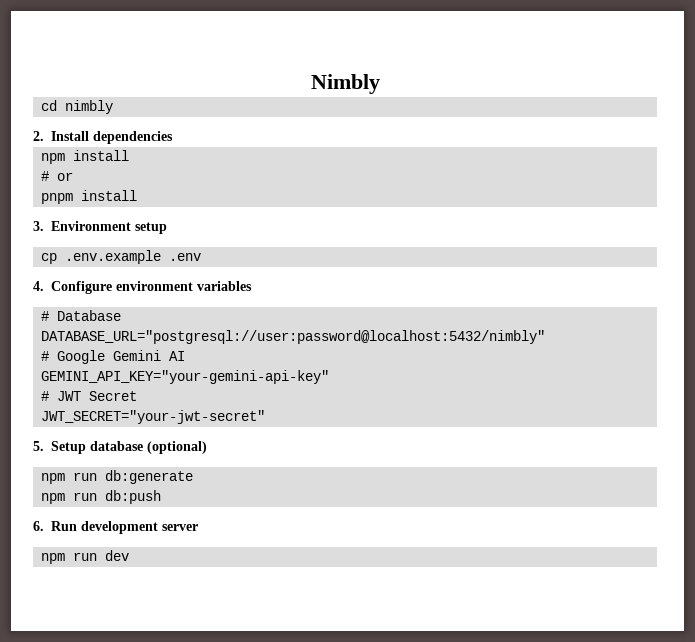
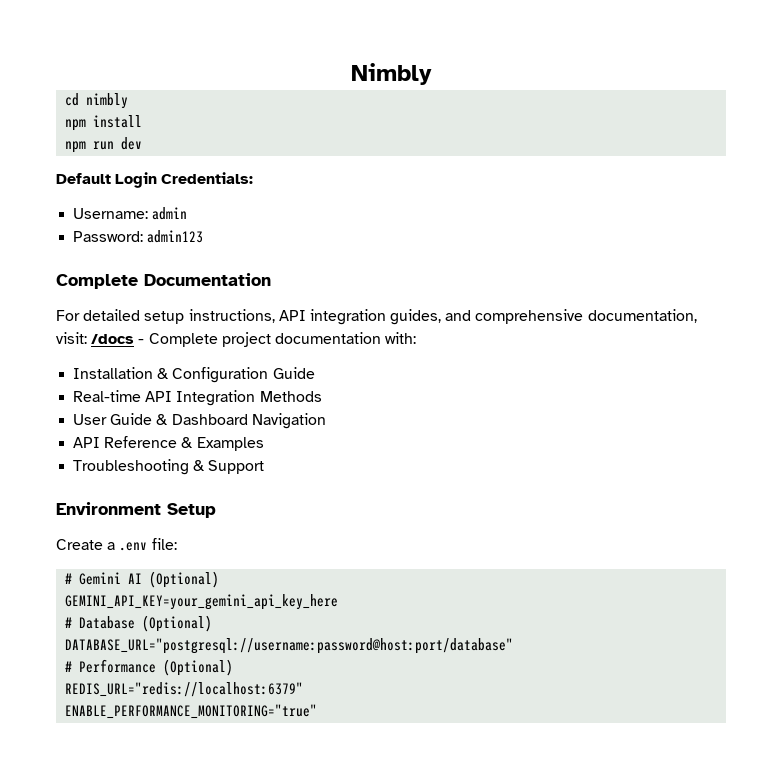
[33,131,173,144] // 2. Install dependencies -> (129, 101) none
[41,171,74,181] [41,190,138,204] [33,221,167,234] [41,250,202,264] [33,281,252,294] [41,310,122,321] [41,330,546,344] [41,350,186,364] [41,370,330,384] [41,391,138,401] [41,410,266,424] [33,441,207,454] [41,470,194,484] [41,490,162,504] [33,521,198,534] [41,550,130,564] # or // pnpm install // 3. Environment setup // cp .env.example .env // 4. Configure environment variables // # Database // DATABASE_URL="postgresql://user:password@localhost:5432/nimbly" // # Google Gemini AI // GEMINI_API_KEY="your-gemini-api-key" // # JWT Secret // JWT_SECRET="your-jwt-secret" // 5. Setup database (optional) // npm run db:generate // npm run db:push // 6. Run development server // npm run dev -> [65,137,143,153] [56,172,254,188] [73,207,188,220] [73,230,204,243] [56,273,271,289] [56,309,697,325] [56,332,417,347] [73,367,315,383] [73,390,322,406] [73,413,326,429] [73,436,264,451] [73,459,265,475] [56,502,216,518] [56,538,177,551] [65,571,220,588] [65,594,339,610] [65,615,213,632] [65,638,514,654] [65,659,234,676] [65,682,304,697] [65,704,318,719] npm run dev // Default Login Credentials: // Username: admin // Password: admin123 // Complete Documentation // For detailed setup instructions, API integration guides, and comprehensive documentation, visit: /docs - Complete project documentation with: // Installation & Configuration Guide // Real-time API Integration Methods // User Guide & Dashboard Navigation // API Reference & Examples // Troubleshooting & Support // Environment Setup // Create a .env file: // # Gemini AI (Optional) // GEMINI_API_KEY=your_gemini_api_key_here // # Database (Optional) // DATABASE_URL="postgresql://username:password@host:port/database" // # Performance (Optional) // REDIS_URL="redis://localhost:6379" // ENABLE_PERFORMANCE_MONITORING="true"

